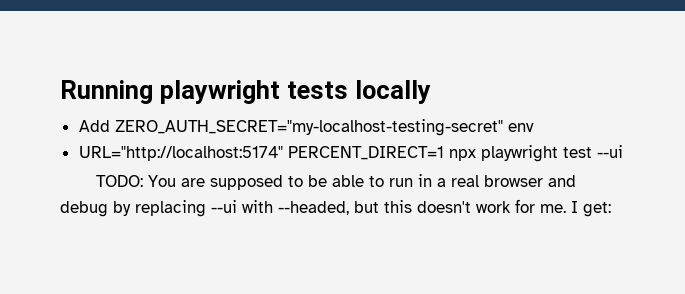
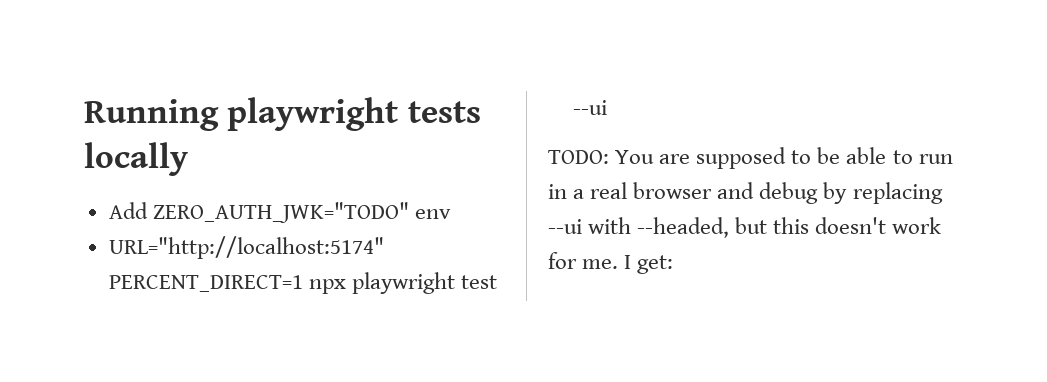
[114,119,503,136] ZERO_AUTH_SECRET="my-localhost-testing-secret" -> [152,202,409,223] ZERO_AUTH_JWK="TODO"

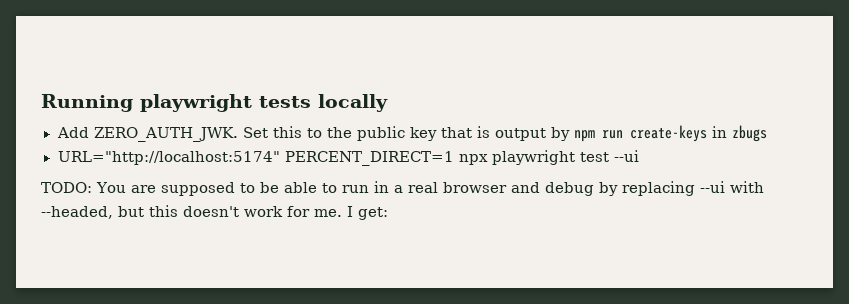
[152,202,451,223] ZERO_AUTH_JWK="TODO" env -> [93,125,767,142] ZERO_AUTH_JWK. Set this to the public key that is output by npm run create-keys in zbugs

